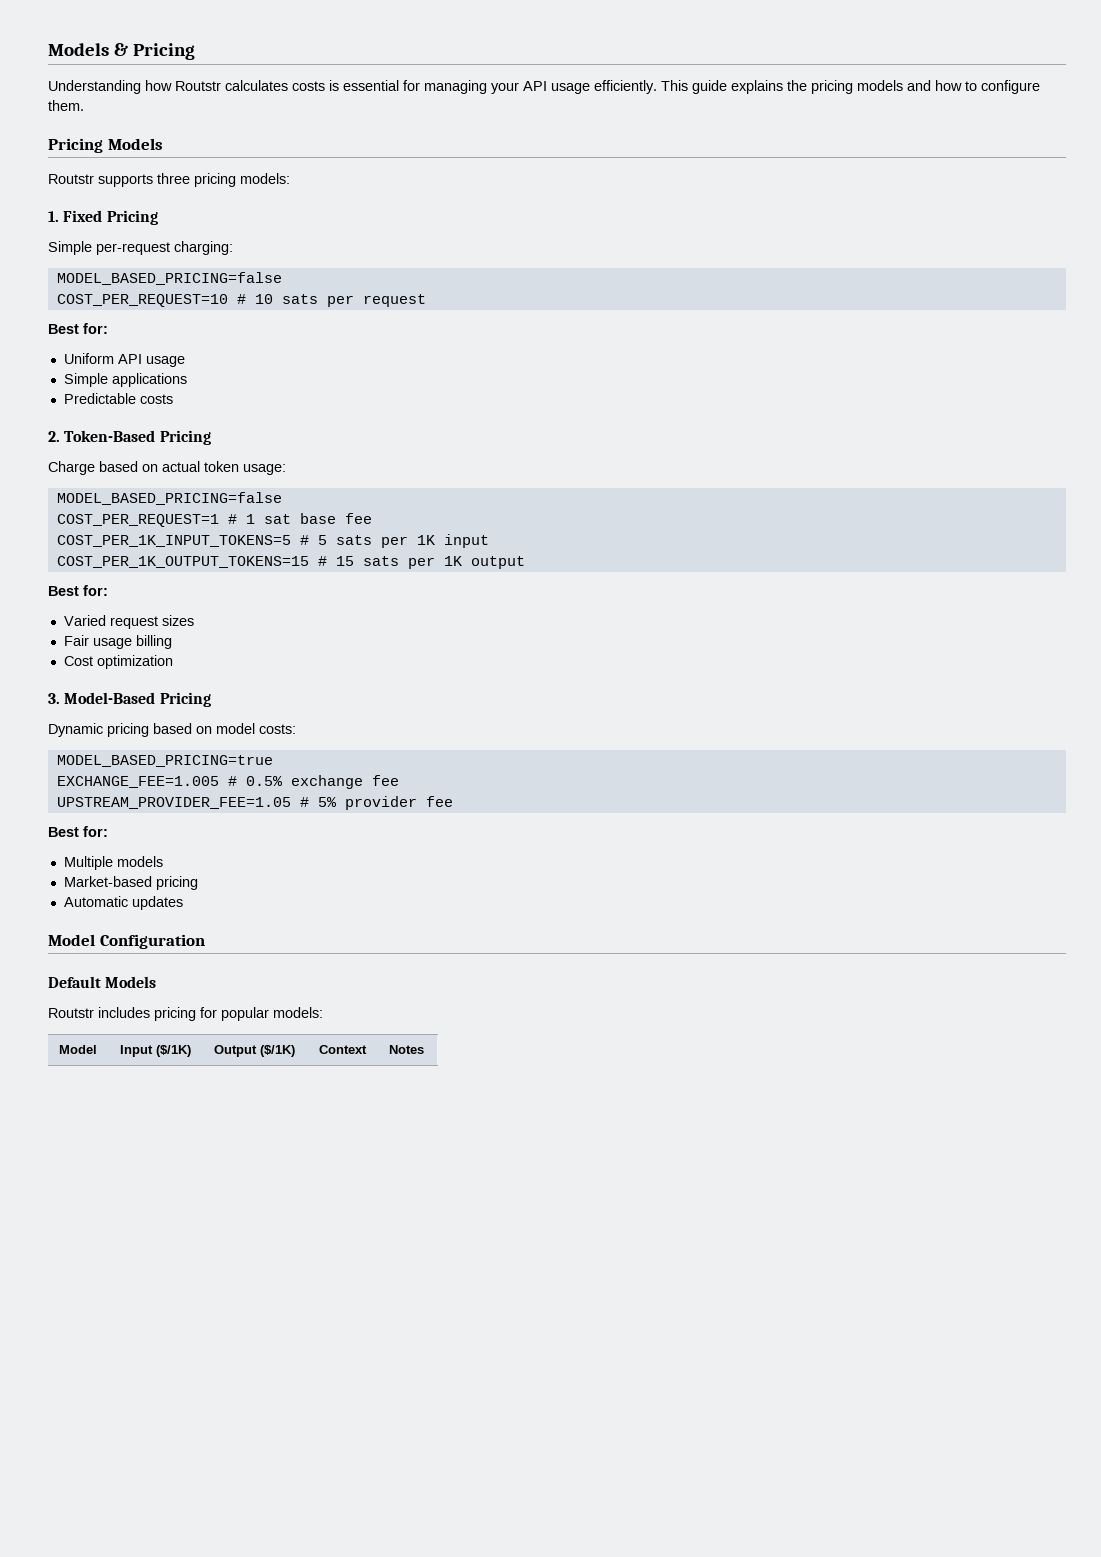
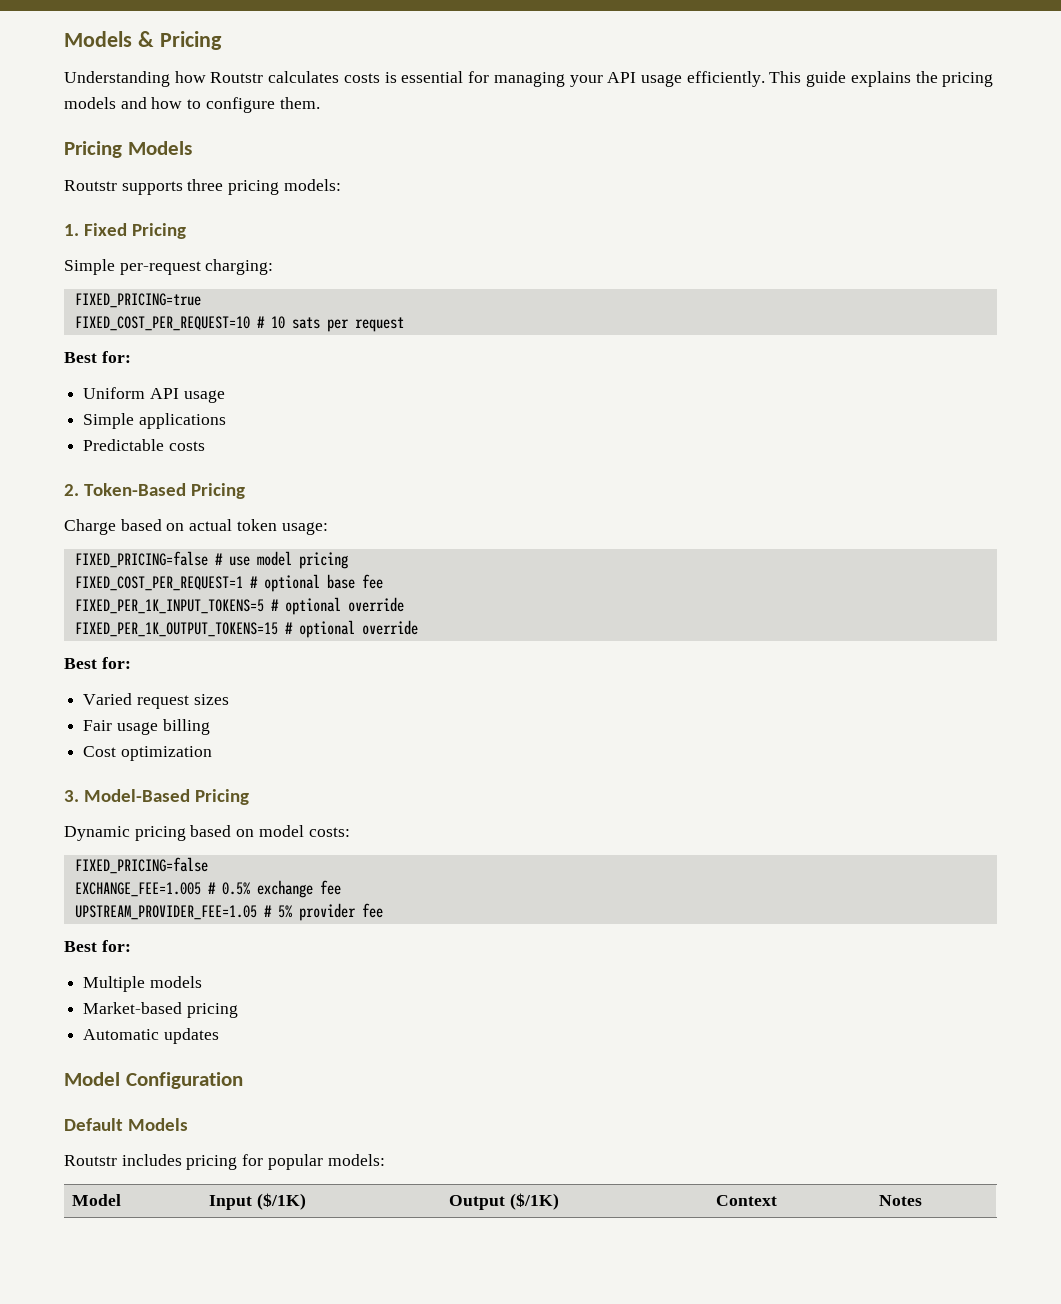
[56,272,282,285] [56,294,228,307] MODEL_BASED_PRICING=false // COST_PER_REQUEST=10 -> [74,293,201,308] [74,316,250,331] FIXED_PRICING=true // FIXED_COST_PER_REQUEST=10
[56,492,282,505] [56,513,372,527] [56,534,489,548] [56,556,525,569] MODEL_BASED_PRICING=false // COST_PER_REQUEST=1 # 1 sat base fee // COST_PER_1K_INPUT_TOKENS=5 # 5 sats per 1K input // COST_PER_1K_OUTPUT_TOKENS=15 # 15 sats per 1K output -> [74,551,348,569] [74,574,383,592] [74,597,404,615] [74,620,418,638] FIXED_PRICING=false # use model pricing // FIXED_COST_PER_REQUEST=1 # optional base fee // FIXED_PER_1K_INPUT_TOKENS=5 # optional override // FIXED_PER_1K_OUTPUT_TOKENS=15 # optional override
[56,755,273,767] MODEL_BASED_PRICING=true -> [74,857,208,874] FIXED_PRICING=false

